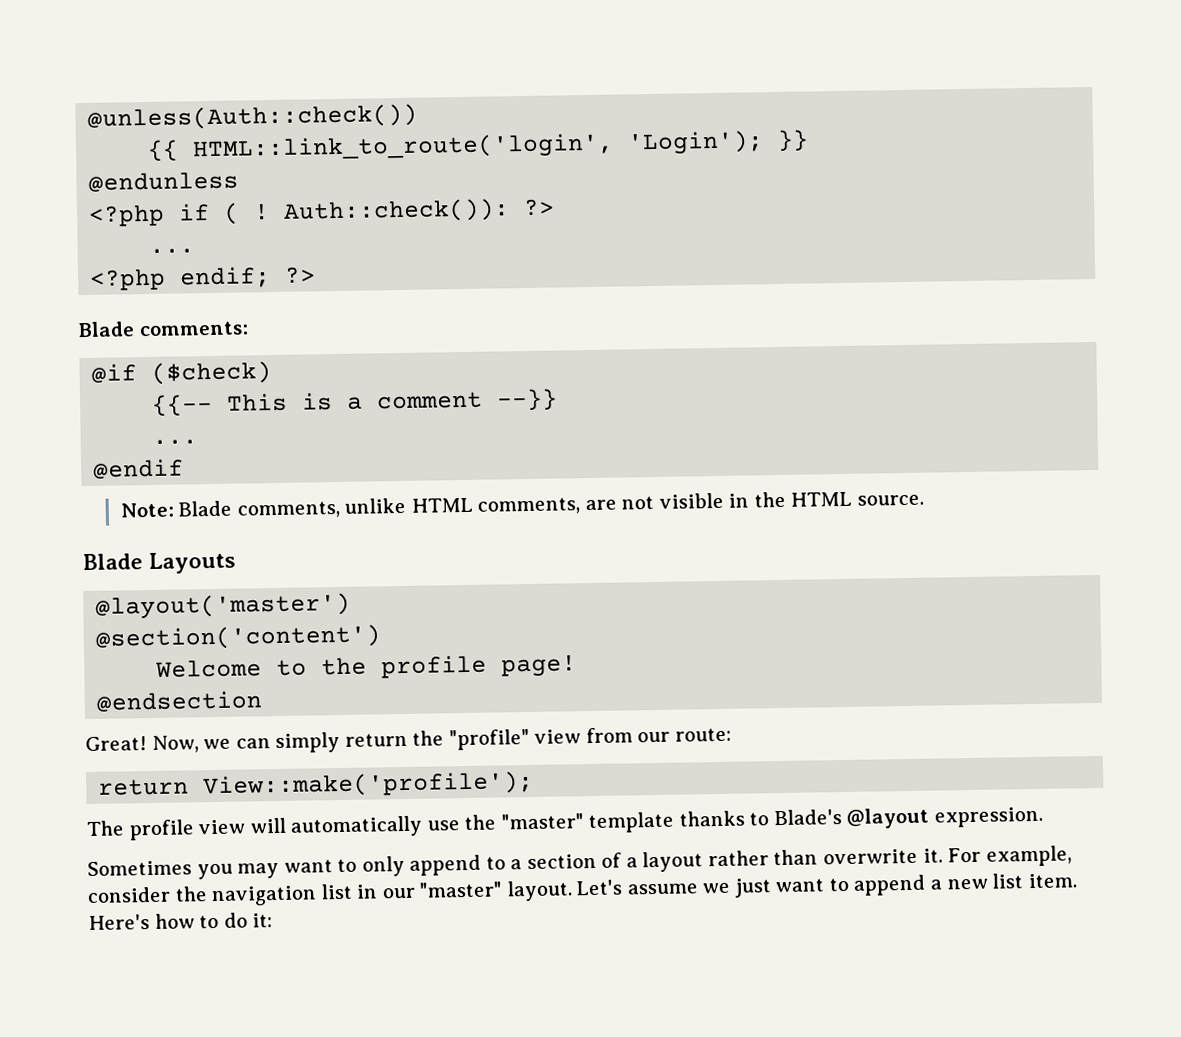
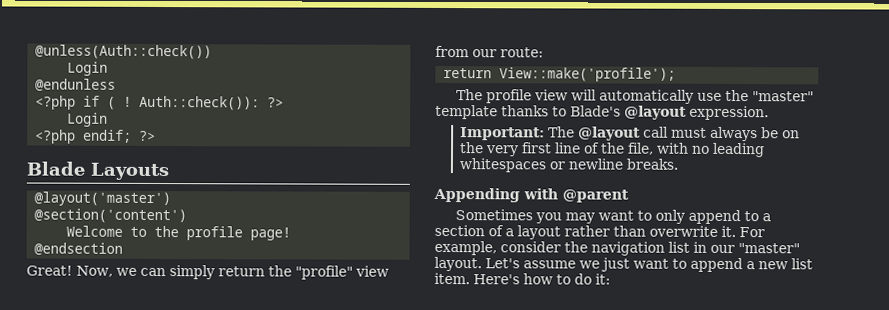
[147,129,810,162] {{ HTML::link_to_route('login', 'Login'); }} -> [67,61,109,76] Login
[149,248,196,254] ... -> [67,112,109,127] Login
[78,321,249,338] [91,361,273,385] [151,388,559,416] [152,439,199,445] [93,458,185,479] [119,491,924,519] // Blade comments: // @if ($check) // {{-- This is a comment --}} // ... // @endif // Note: Blade comments, unlike HTML comments, are not visible in the HTML source. -> (157, 135) none
(1043, 817) none -> [460,126,801,142] [460,142,766,158] [459,158,679,173] [433,187,629,203] // Important: The @layout call must always be on the very first line of the file, with no leading whitespaces or newline breaks. // Appending with @parent

